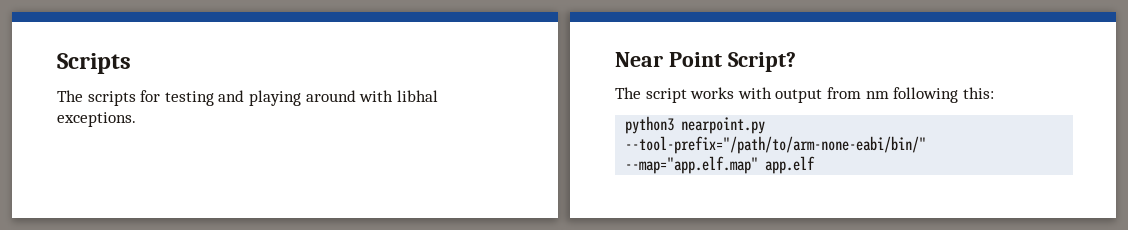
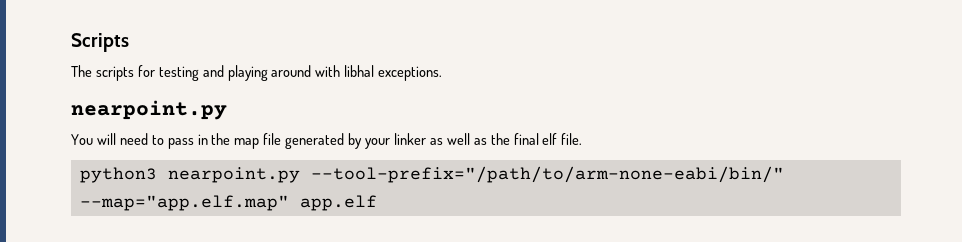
[615,52,796,72] [615,87,994,103] Near Point Script? // The script works with output from nm following this: -> [71,100,227,120] [71,133,583,149] nearpoint.py // You will need to pass in the map file generated by your linker as well as the final elf file.

